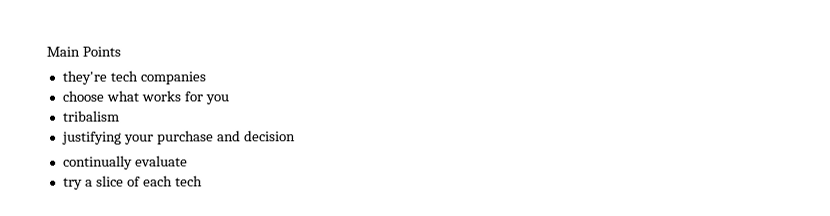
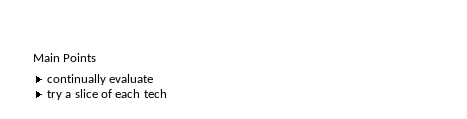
[61,70,206,85] [61,90,229,105] [62,110,120,122] [61,130,296,145] // they're tech companies // choose what works for you // tribalism // justifying your purchase and decision -> (97, 57) none

